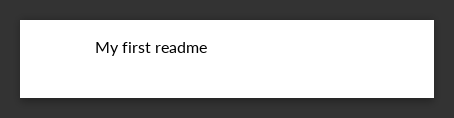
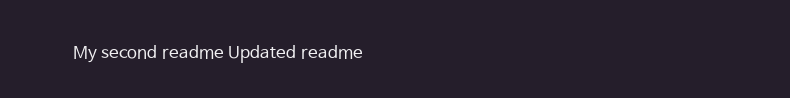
[122,42,152,53] first -> [101,45,297,63] second readme Updated

